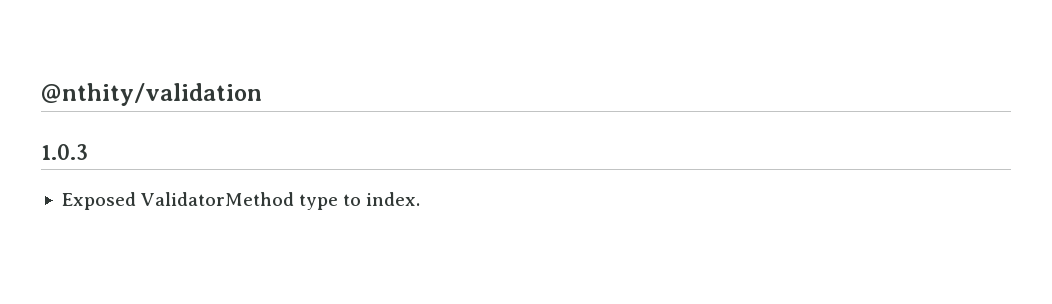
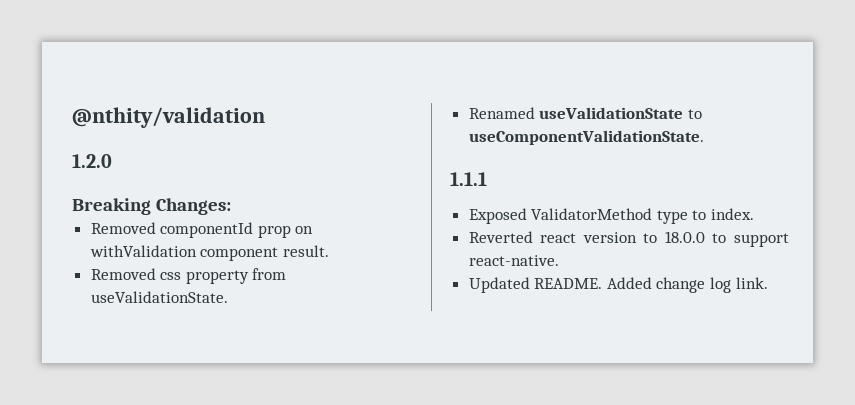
[41,144,88,160] 1.0.3 -> [72,154,112,168] [72,198,231,215] [90,222,314,238] [89,245,329,261] [90,268,287,284] [90,291,228,303] [468,107,702,119] [468,130,704,145] [450,172,487,186] 1.2.0 // Breaking Changes: // Removed componentId prop on withValidation component result. // Removed css property from useValidationState. // Renamed useValidationState to useComponentValidationState. // 1.1.1
(421, 199) none -> [468,231,789,247] [468,255,559,266] [468,277,768,293] // Reverted react version to 18.0.0 to support react-native. // Updated README. Added change log link.

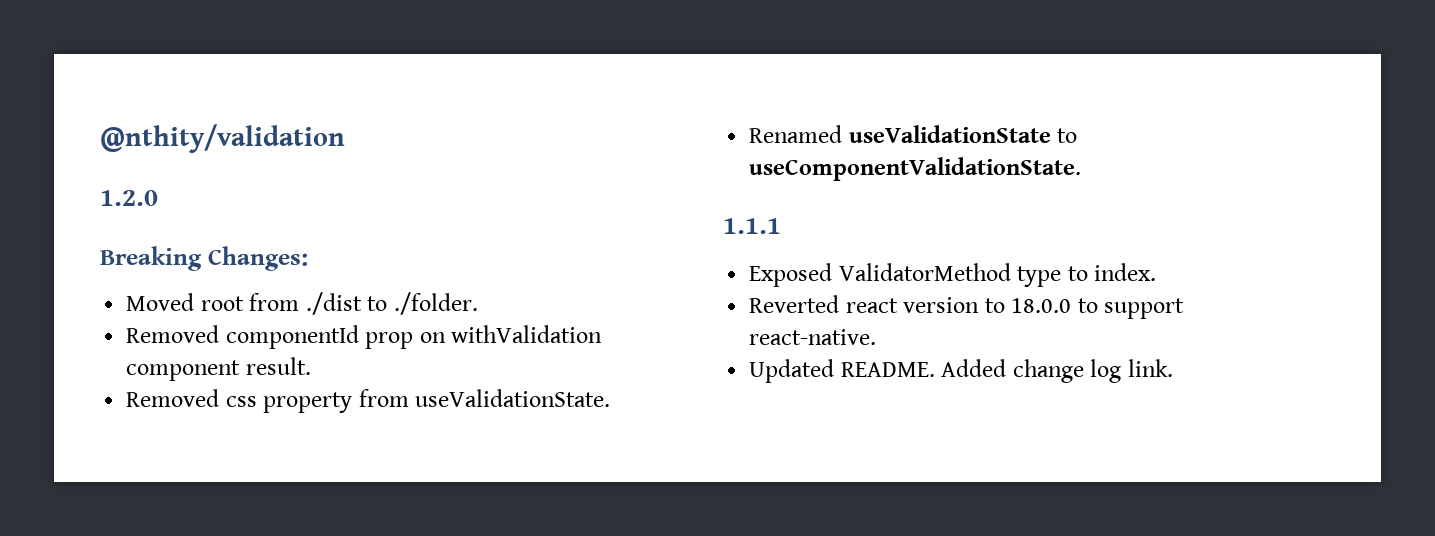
(231, 206) none -> [126,292,478,315] // Moved root from ./dist to ./folder.

